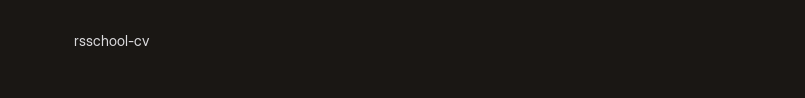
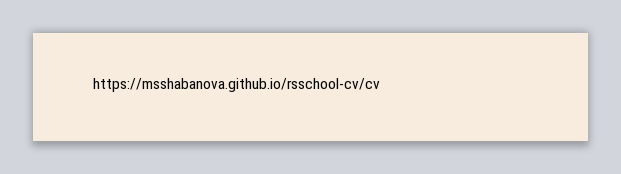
[74,35,150,46] rsschool-cv -> [93,78,380,92] https://msshabanova.github.io/rsschool-cv/cv

